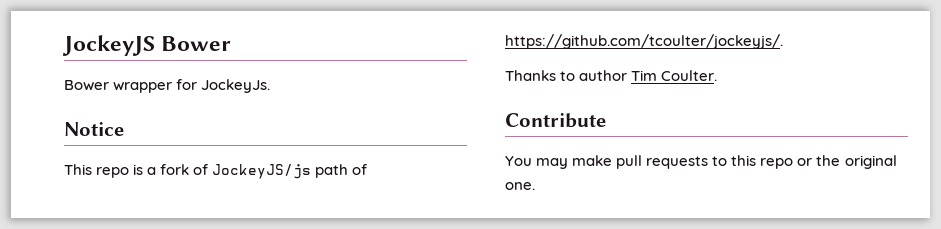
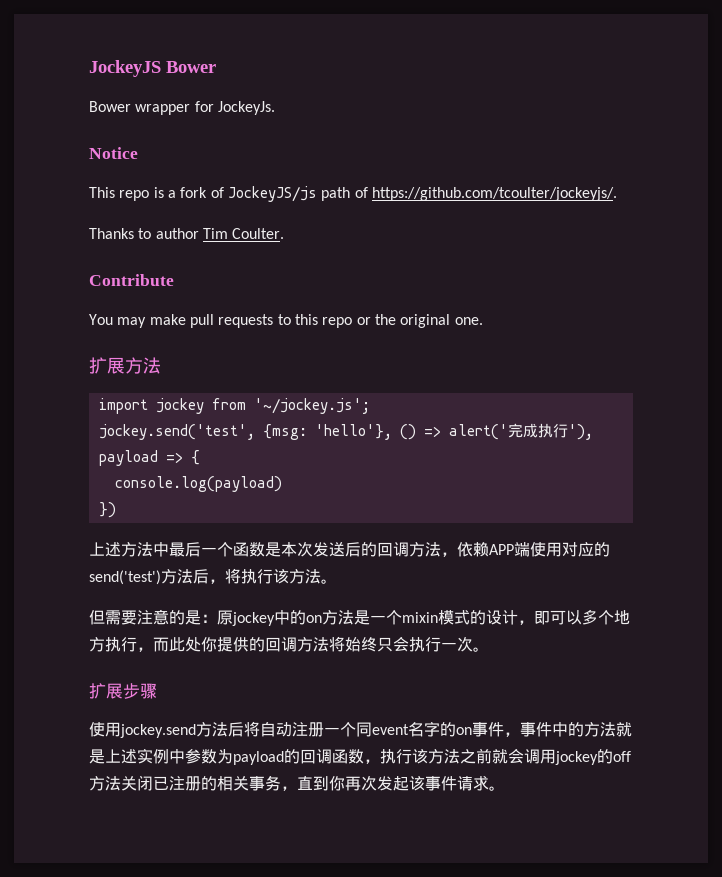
(535, 186) none -> [89,357,161,374] [98,398,370,414] [98,423,593,440] [98,450,200,466] [114,476,282,492] [98,502,116,518] [89,541,610,557] [89,568,337,585] [89,609,630,626] [89,636,489,652] [89,683,157,699] [89,721,632,738] [89,748,631,765] [89,775,505,791] // 扩展方法 // import jockey from '~/jockey.js'; // jockey.send('test', {msg: 'hello'}, () => alert('完成执行'), payload => { // console.log(payload) // }) // 上述方法中最后一个函数是本次发送后的回调方法，依赖APP端使用对应的send('test')方法后，将执行该方法。 // 但需要注意的是：原jockey中的on方法是一个mixin模式的设计，即可以多个地方执行，而此处你提供的回调方法将始终只会执行一次。 // 扩展步骤 // 使用jockey.send方法后将自动注册一个同event名字的on事件，事件中的方法就是上述实例中参数为payload的回调函数，执行该方法之前就会调用jockey的off方法关闭已注册的相关事务，直到你再次发起该事件请求。

